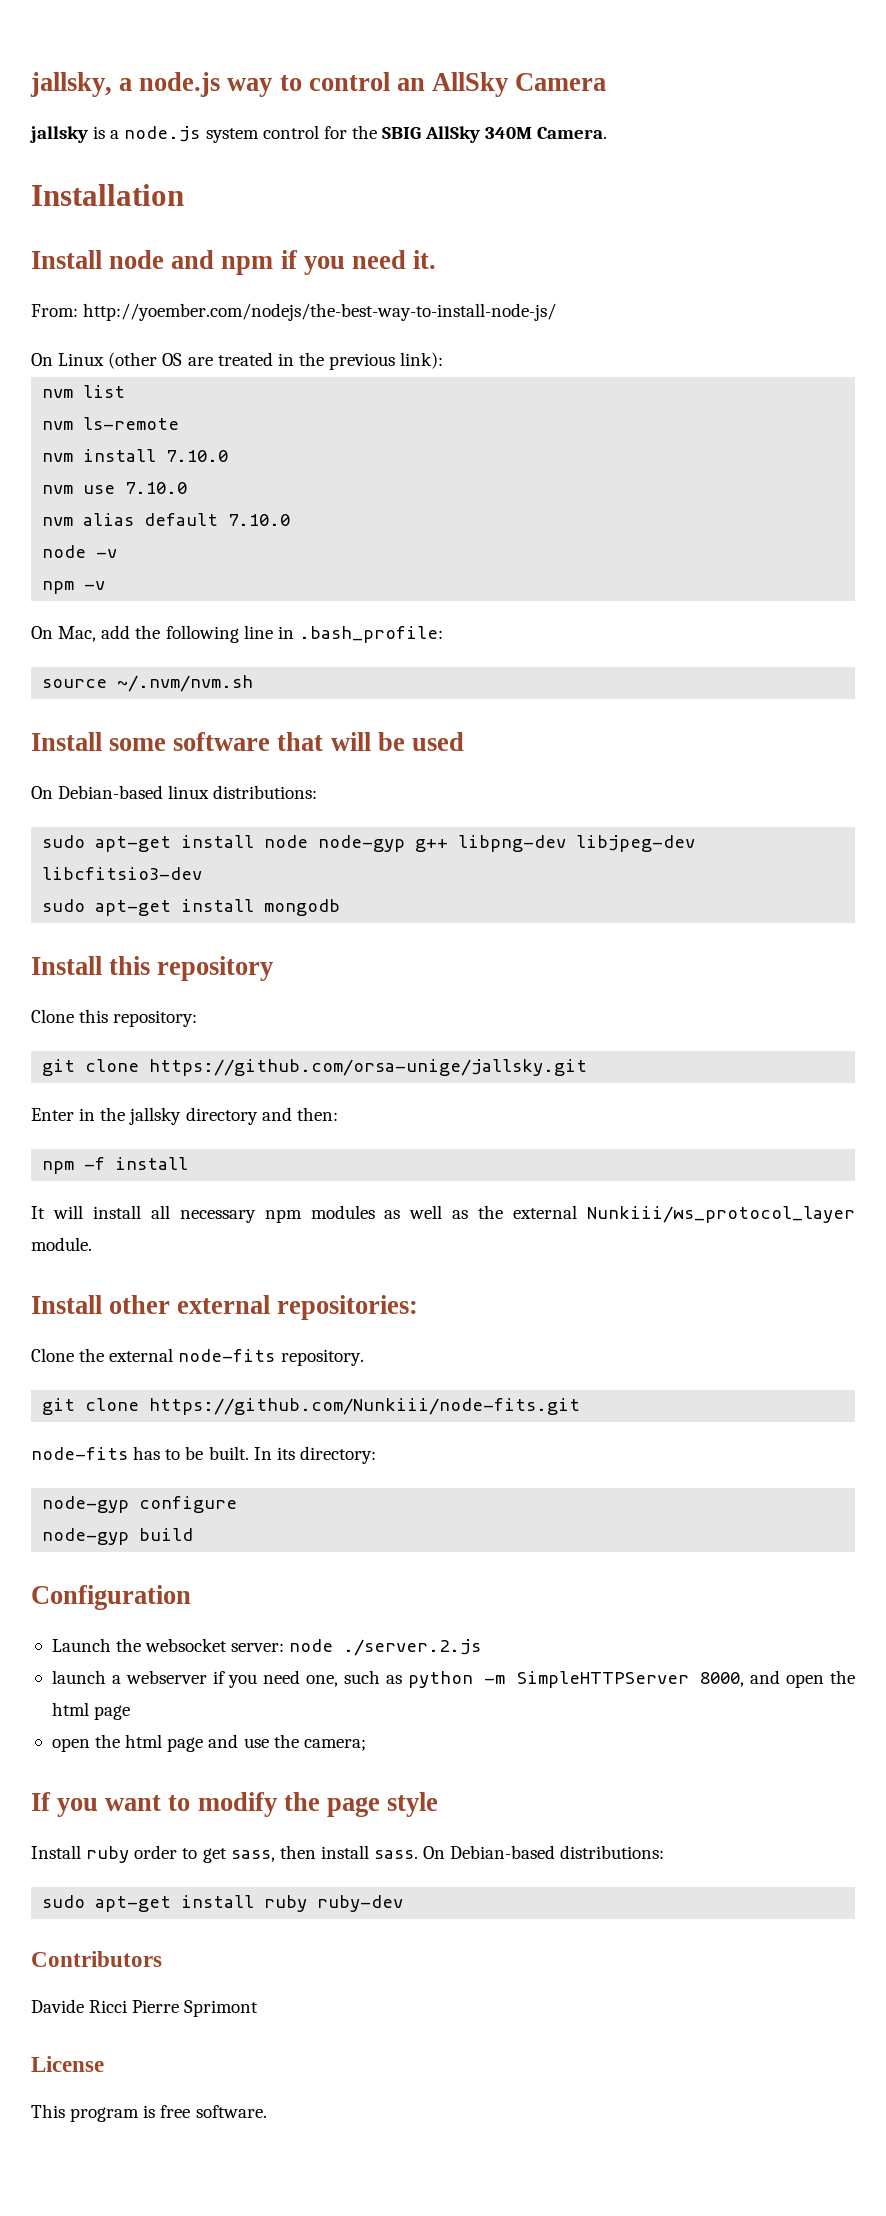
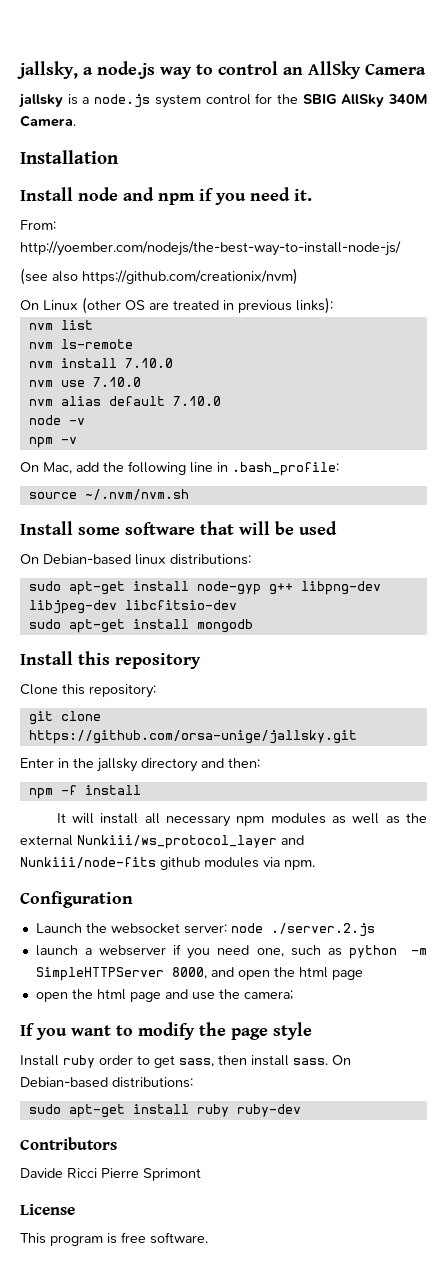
(557, 312) none -> [20,268,298,285] // (see also https://github.com/creationix/nvm)
[298,352,444,370] the previous link): -> [238,297,333,314] previous links):
[264,835,309,848] node -> (189, 586) none
[42,867,203,880] libcfitsio3-dev -> [124,600,237,610] libcfitsio-dev
[31,1237,92,1251] [31,1295,419,1320] [31,1348,364,1366] [42,1398,581,1415] [31,1446,376,1464] [42,1496,238,1513] [42,1528,194,1545] module. // Install other external repositories: // Clone the external node-fits repository. // git clone https://github.com/Nunkiii/node-fits.git // node-fits has to be built. In its directory: // node-gyp configure // node-gyp build -> [281,835,304,845] [20,857,315,870] and Nunkiii/node-fits github modules via npm.

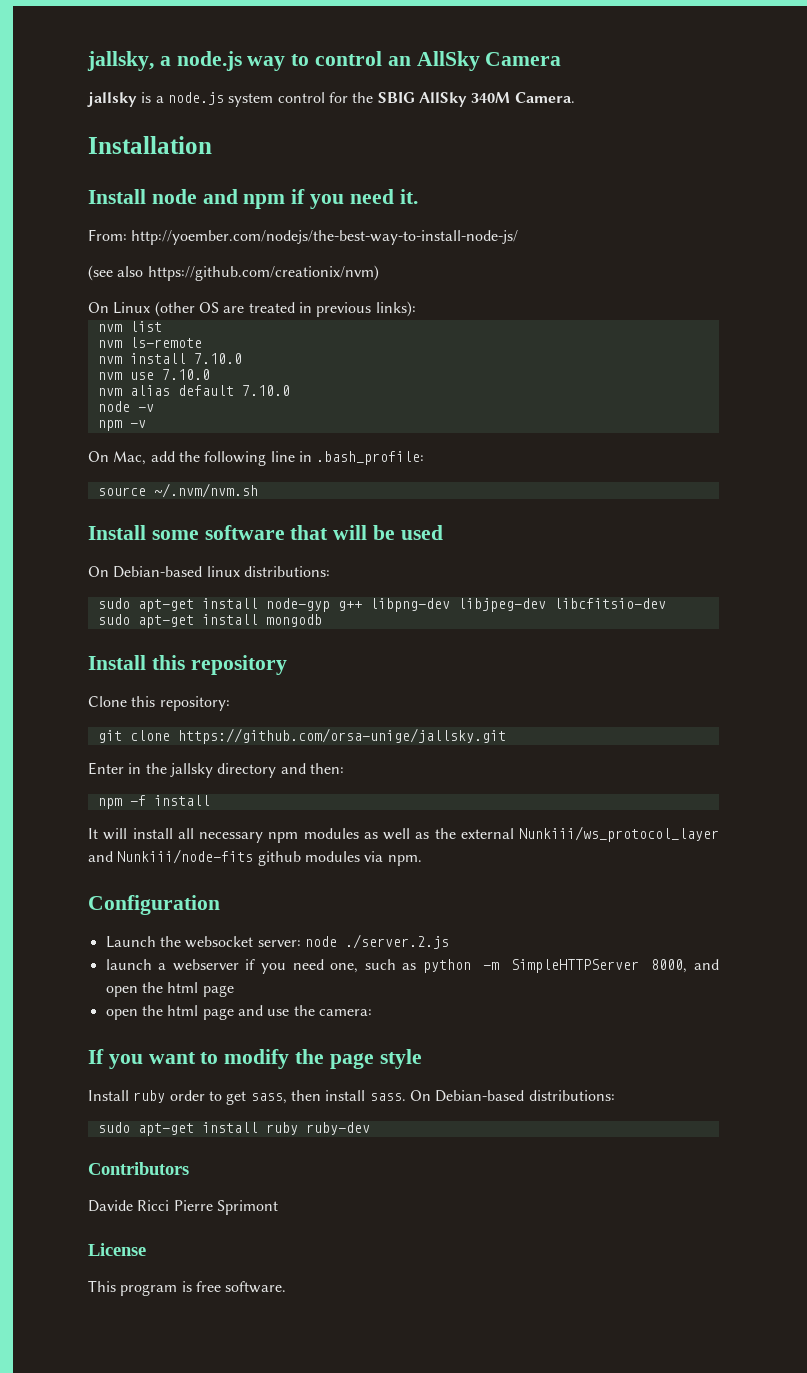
[243,990,293,1000] camera; -> [318,1009,372,1016] camera:

